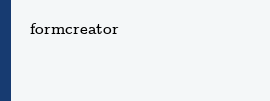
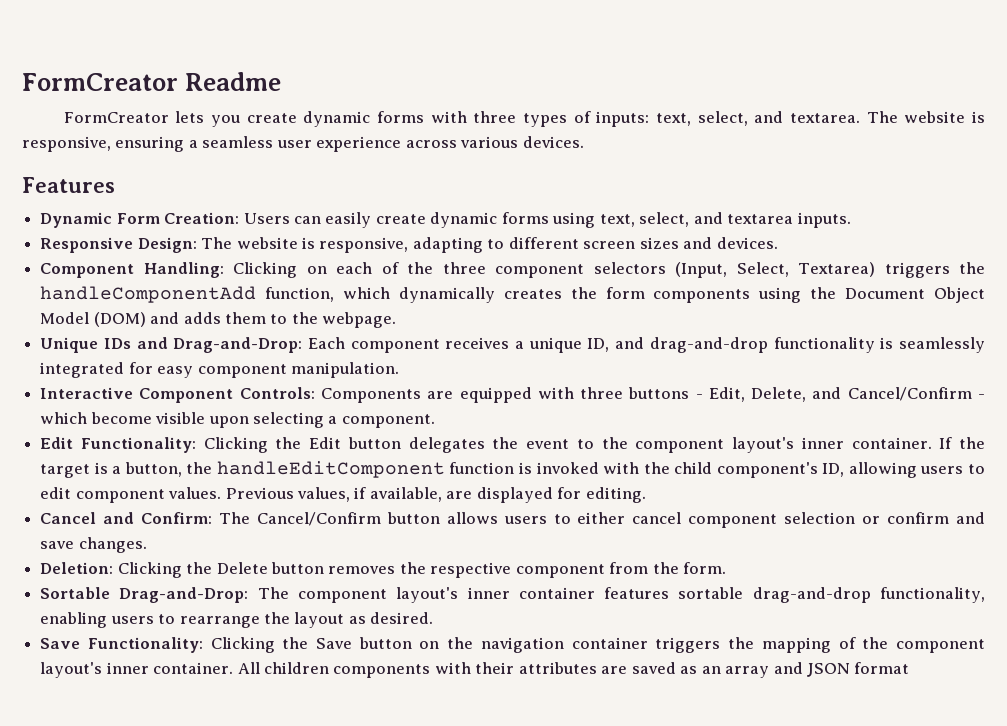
[30,23,119,34] formcreator -> [22,72,282,91] [63,111,985,127] [22,136,584,152] [22,177,115,193] [40,212,851,228] [40,237,778,253] [40,262,986,278] [40,286,985,303] [40,312,397,328] [40,337,985,353] [40,362,399,378] [40,387,985,403] [40,412,435,428] [40,437,986,453] [40,461,986,478] [40,487,646,503] [40,512,985,528] [40,537,147,553] [40,562,727,578] [40,587,985,603] [40,612,434,628] [40,637,986,653] [40,662,910,678] FormCreator Readme // FormCreator lets you create dynamic forms with three types of inputs: text, select, and textarea. The website is responsive, ensuring a seamless user experience across various devices. // Features // Dynamic Form Creation: Users can easily create dynamic forms using text, select, and textarea inputs. // Responsive Design: The website is responsive, adapting to different screen sizes and devices. // Component Handling: Clicking on each of the three component selectors (Input, Select, Textarea) triggers the handleComponentAdd function, which dynamically creates the form components using the Document Object Model (DOM) and adds them to the webpage. // Unique IDs and Drag-and-Drop: Each component receives a unique ID, and drag-and-drop functionality is seamlessly integrated for easy component manipulation. // Interactive Component Controls: Components are equipped with three buttons - Edit, Delete, and Cancel/Confirm - which become visible upon selecting a component. // Edit Functionality: Clicking the Edit button delegates the event to the component layout's inner container. If the target is a button, the handleEditComponent function is invoked with the child component's ID, allowing users to edit component values. Previous values, if available, are displayed for editing. // Cancel and Confirm: The Cancel/Confirm button allows users to either cancel component selection or confirm and save changes. // Deletion: Clicking the Delete button removes the respective component from the form. // Sortable Drag-and-Drop: The component layout's inner container features sortable drag-and-drop functionality, enabling users to rearrange the layout as desired. // Save Functionality: Clicking the Save button on the navigation container triggers the mapping of the component layout's inner container. All children components with their attributes are saved as an array and JSON format

